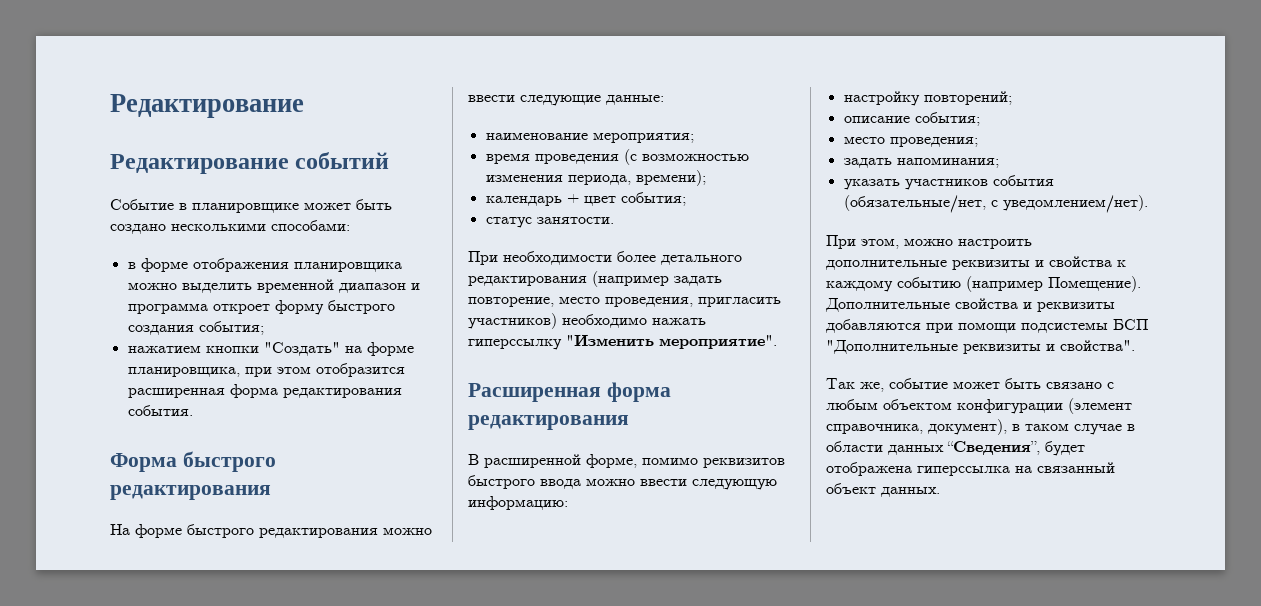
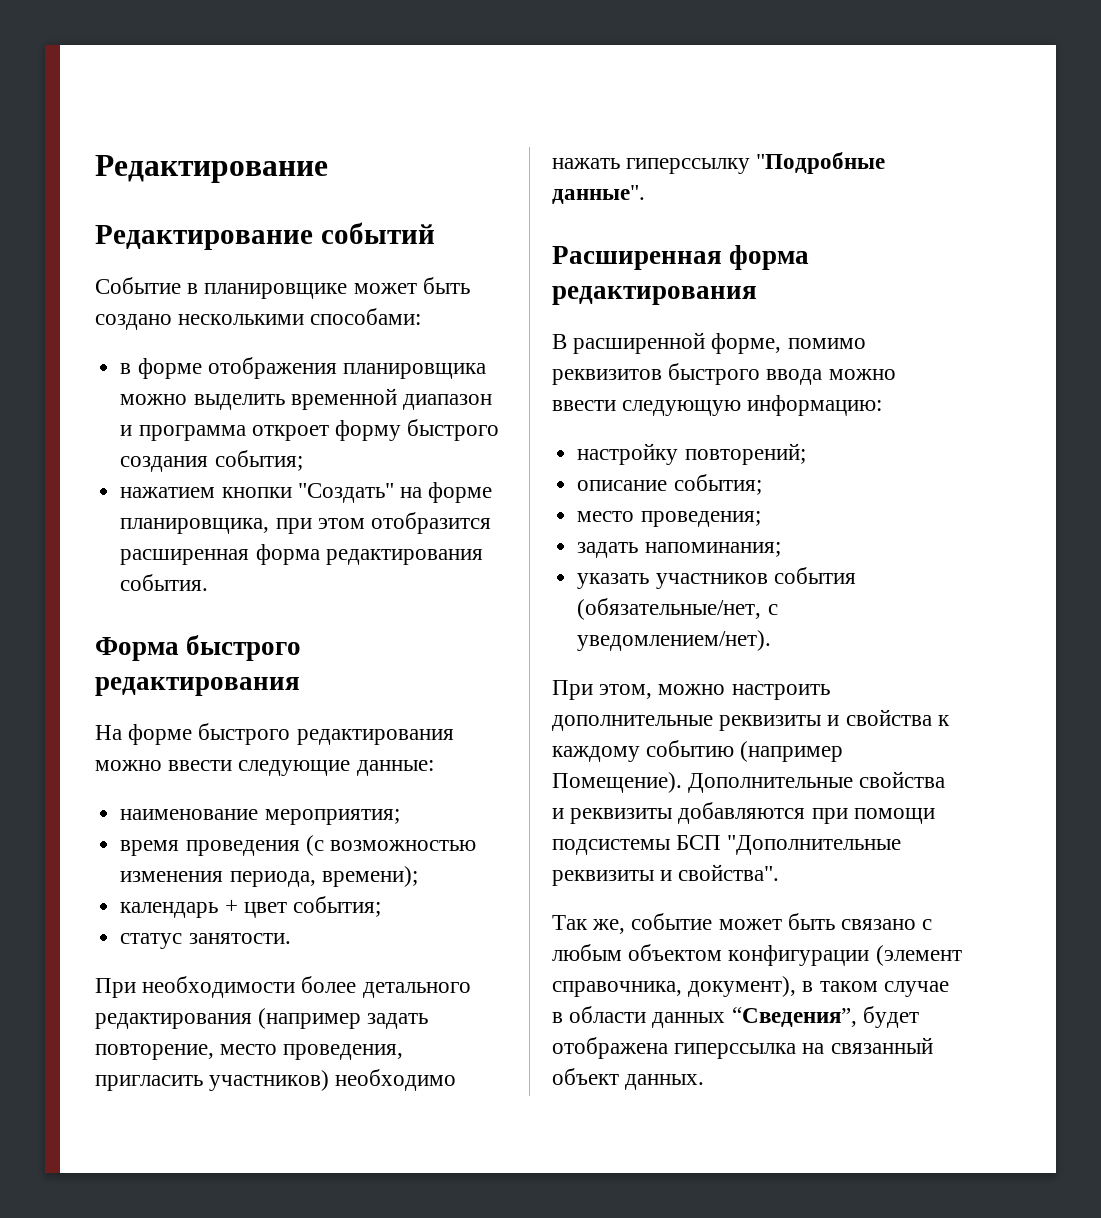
[566,334,777,349] "Изменить мероприятие". -> [756,152,886,174] [552,185,645,204] "Подробные данные".

